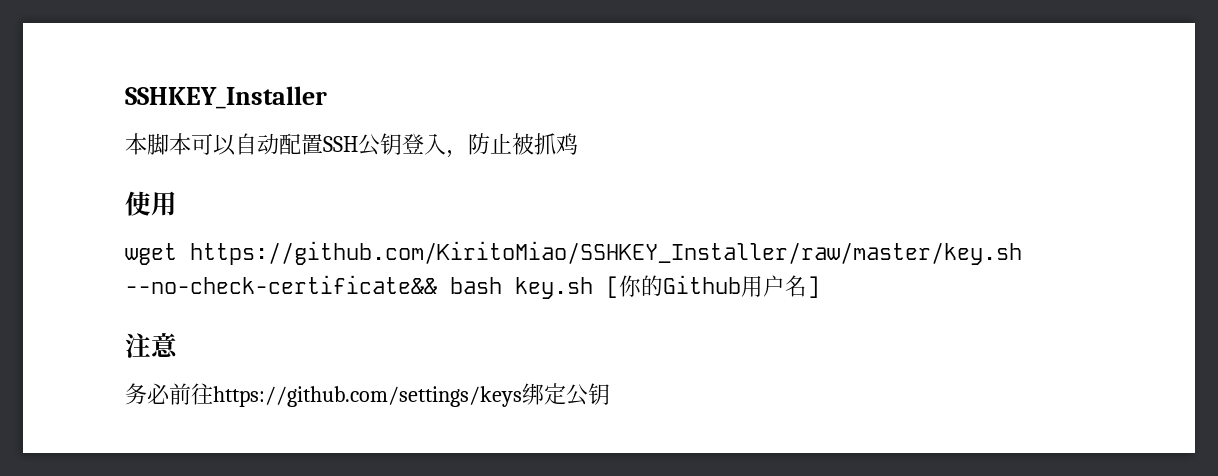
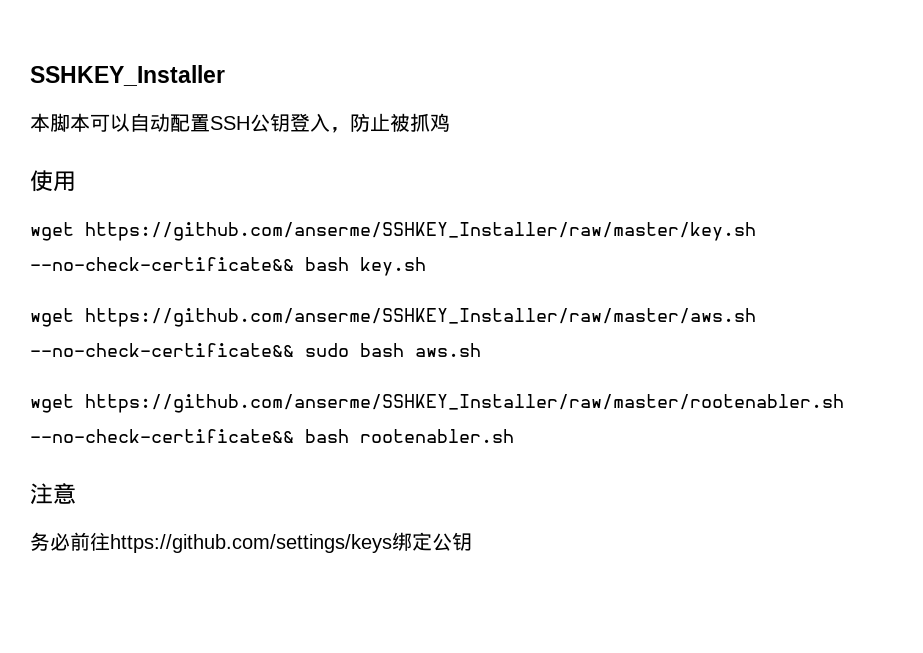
[190,241,1022,265] https://github.com/KiritoMiao/SSHKEY_Installer/raw/master/key.sh -> [85,222,756,241] https://github.com/anserme/SSHKEY_Installer/raw/master/key.sh
[606,275,820,298] [你的Github用户名] -> [30,308,756,327] [30,343,481,357] [30,394,844,413] [30,429,514,443] // wget https://github.com/anserme/SSHKEY_Installer/raw/master/aws.sh --no-check-certificate&& sudo bash aws.sh // wget https://github.com/anserme/SSHKEY_Installer/raw/master/rootenabler.sh --no-check-certificate&& bash rootenabler.sh

